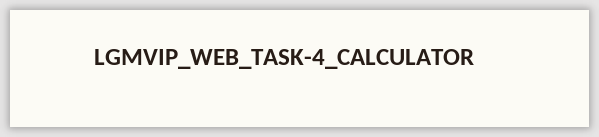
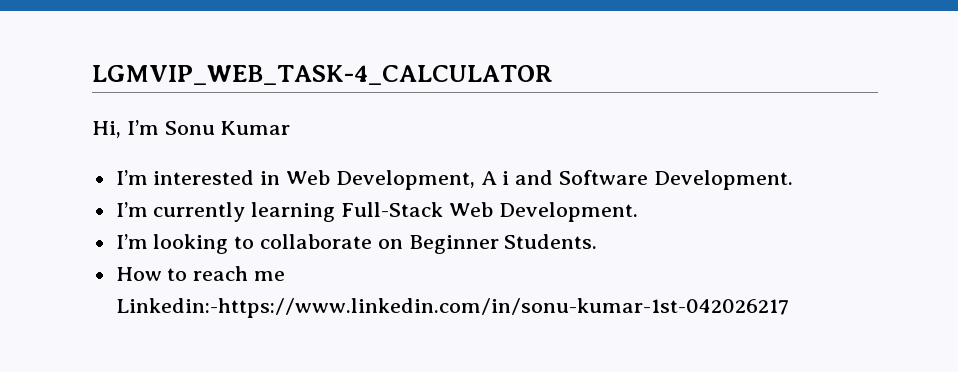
(474, 59) none -> [92,120,291,138] [115,170,793,190] [115,202,638,222] [115,234,598,254] [115,266,286,281] [115,298,789,318] // Hi, I’m Sonu Kumar // I’m interested in Web Development, A i and Software Development. // I’m currently learning Full-Stack Web Development. // I’m looking to collaborate on Beginner Students. // How to reach me Linkedin:-https://www.linkedin.com/in/sonu-kumar-1st-042026217

